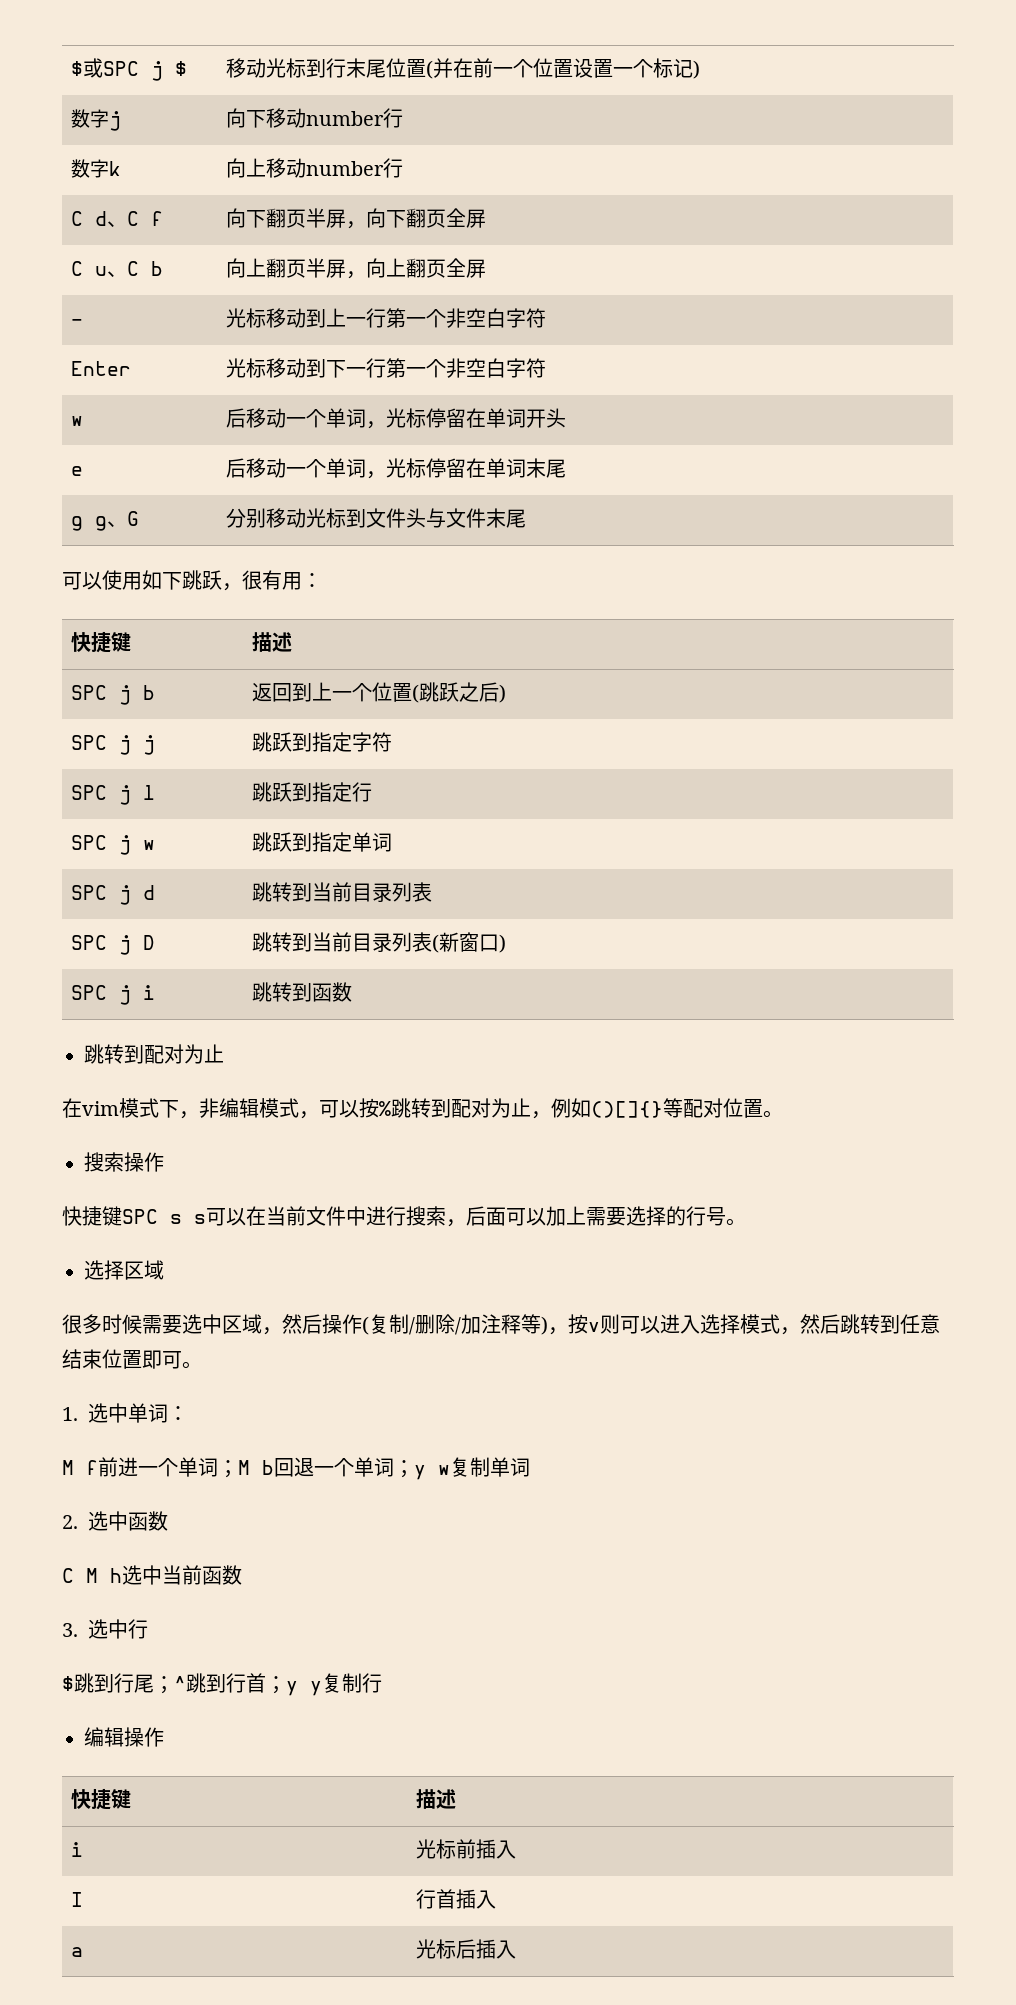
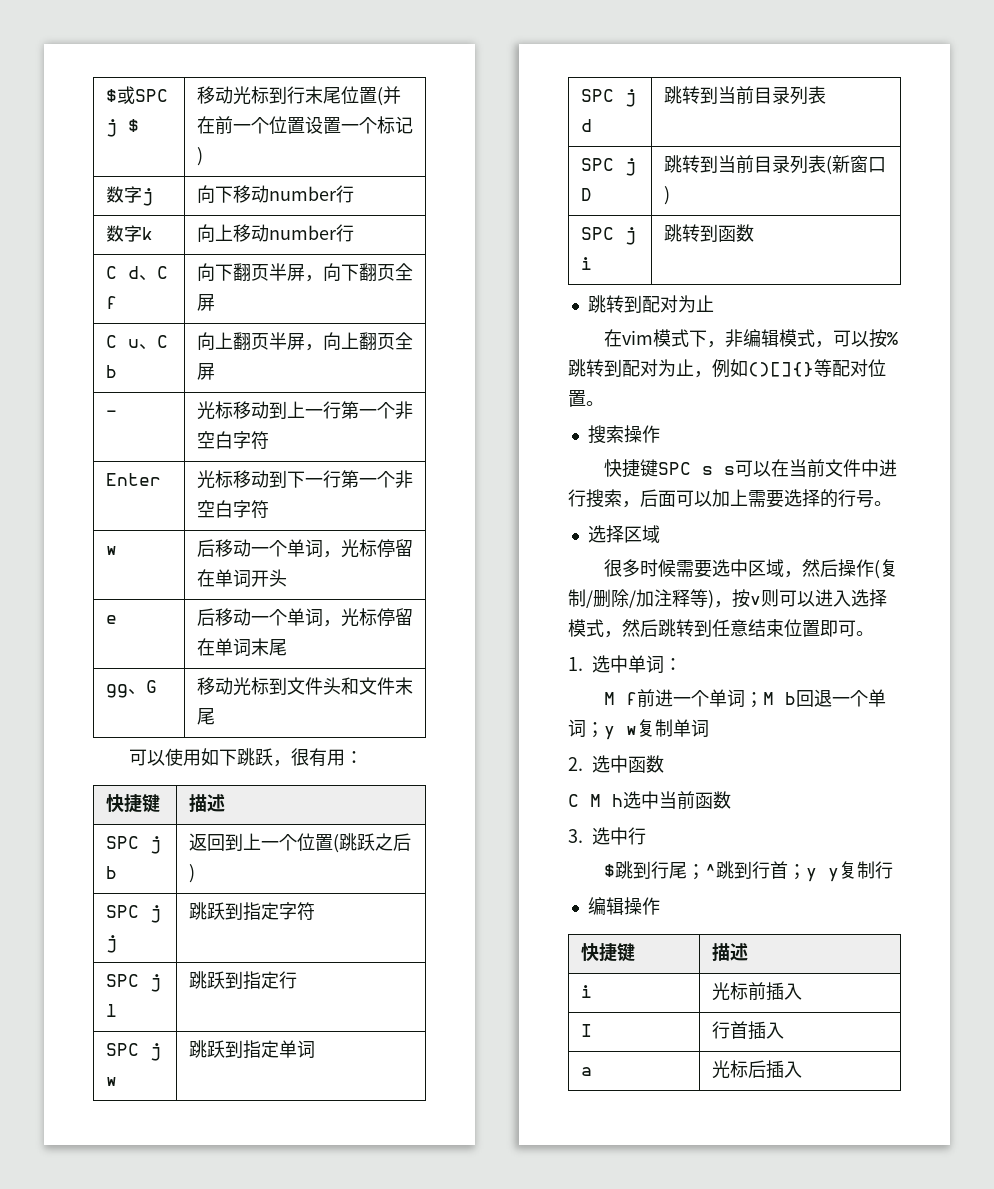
[71,516,108,531] g g -> [105,684,128,698] gg
[226,508,267,528] 分别 -> (157, 686) none
[426,508,447,528] 与 -> [340,677,359,695] 和

